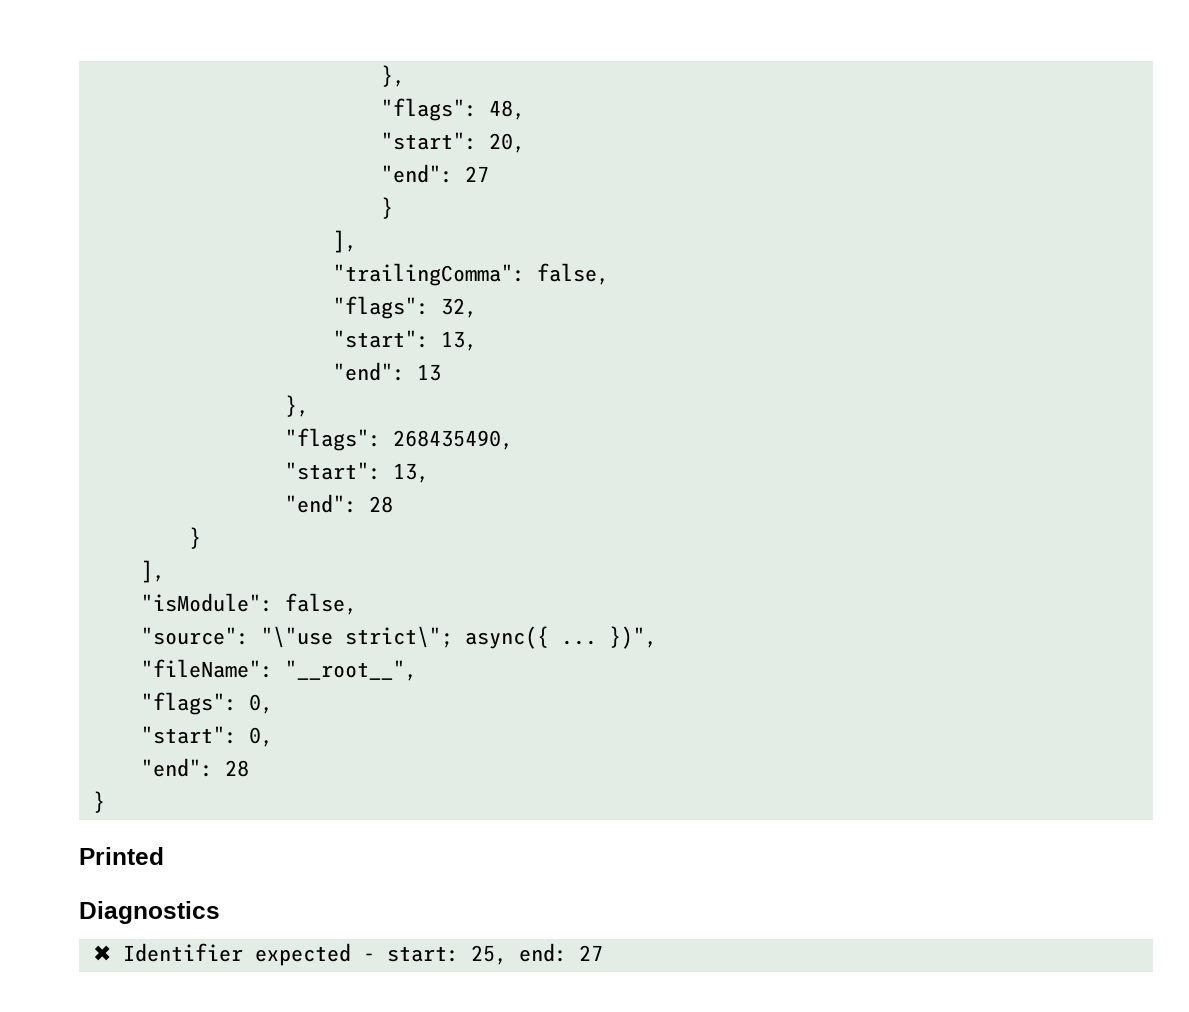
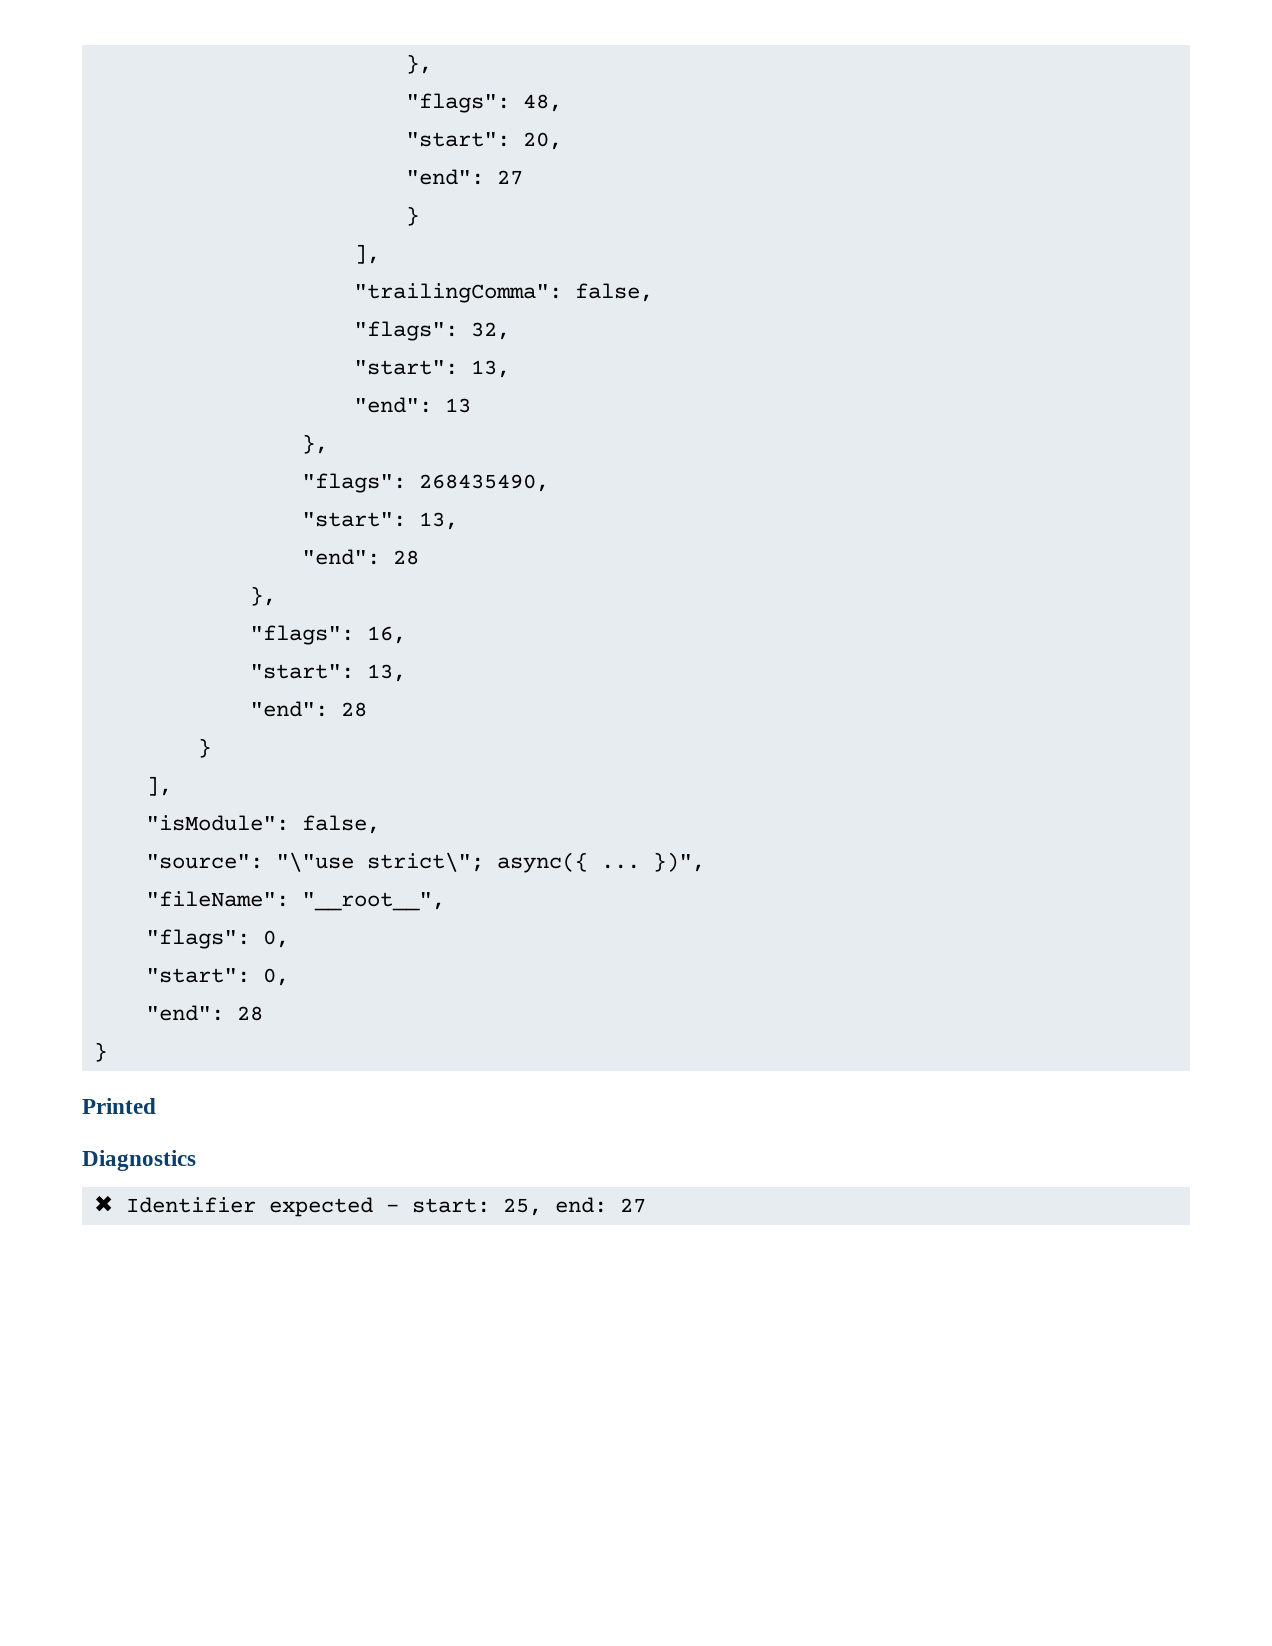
(393, 504) none -> [250,586,276,606] [250,625,406,645] [250,664,406,682] [250,701,367,717] // }, // "flags": 16, // "start": 13, // "end": 28

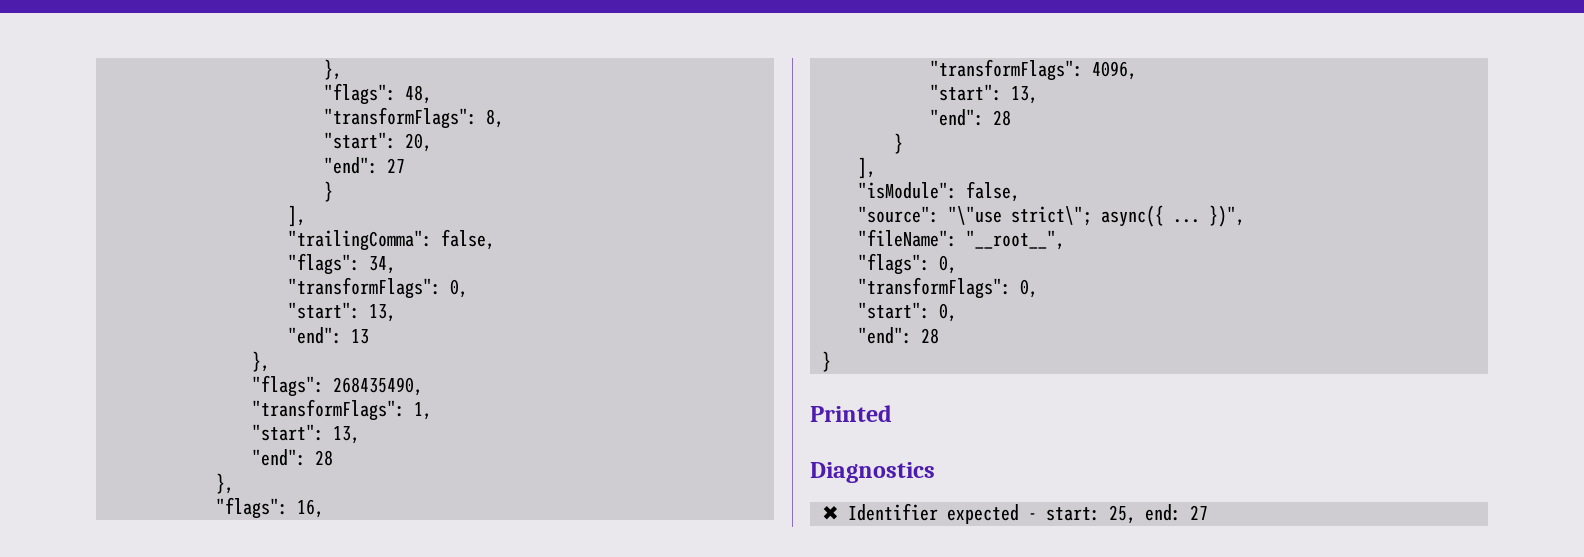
(562, 103) none -> [324,107,505,129] // "transformFlags": 8,
[471,322,510,340] 32, -> [369,256,397,274] [288,277,469,299] 34, // "transformFlags": 0,
(549, 483) none -> [252,399,433,421] // "transformFlags": 1,
(406, 635) none -> [930,59,1138,81] // "transformFlags": 4096,
(289, 939) none -> [858,277,1039,299] // "transformFlags": 0,

